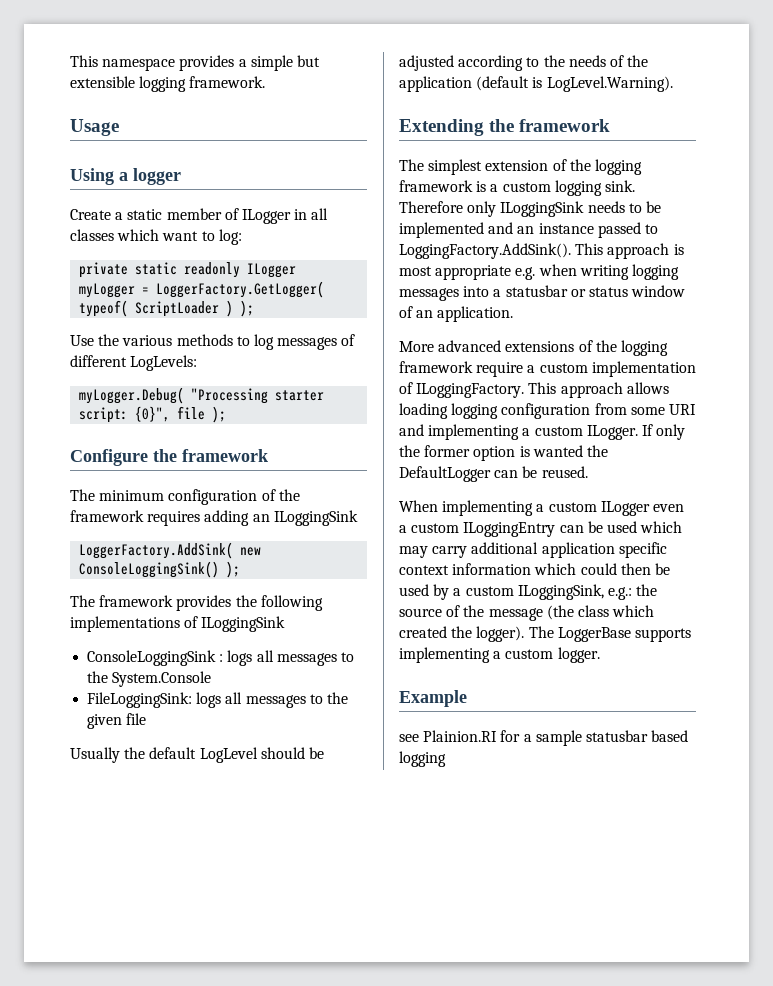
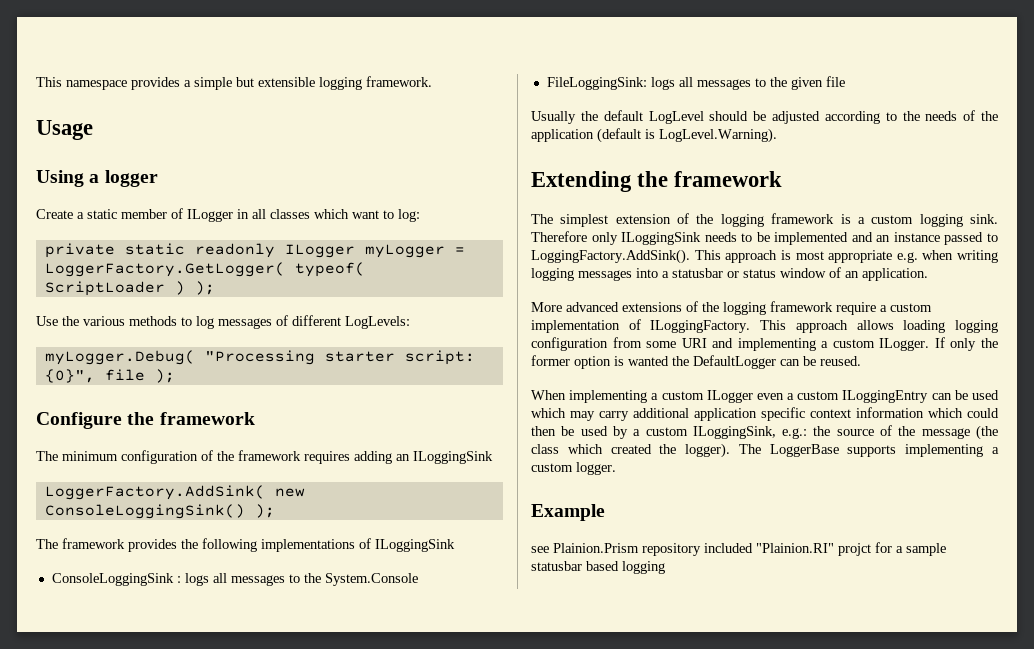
[423,730,498,742] Plainion.RI -> [553,543,871,556] Plainion.Prism repository included "Plainion.RI" projct

